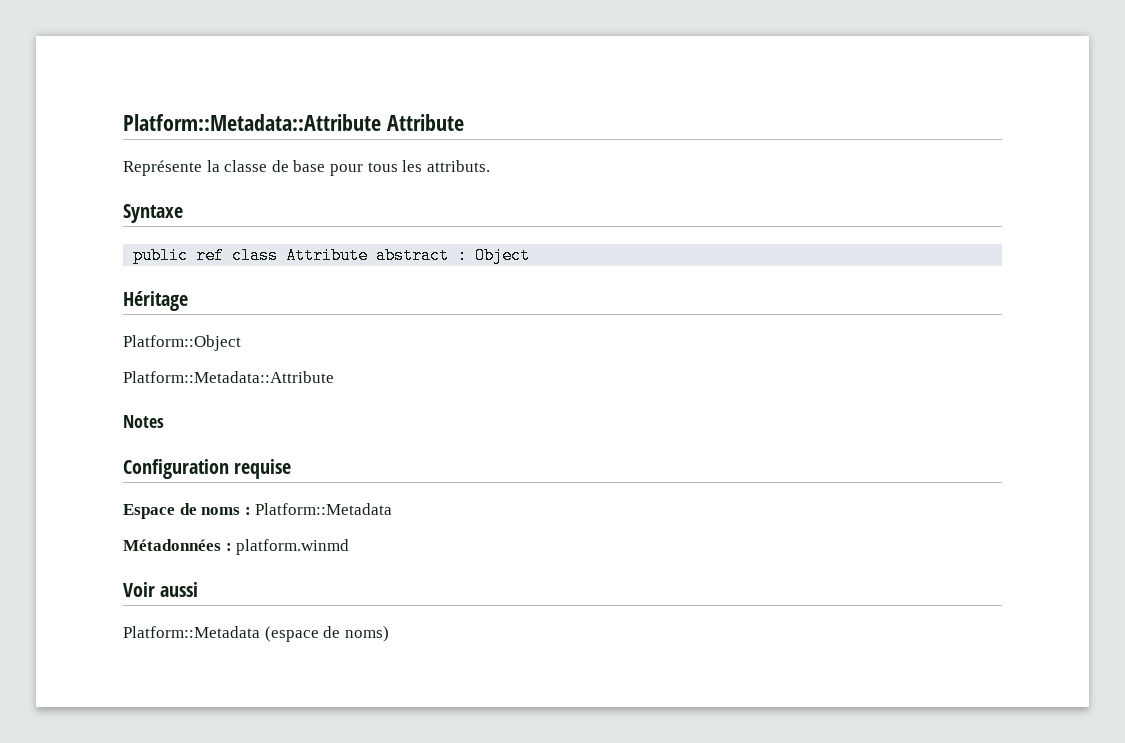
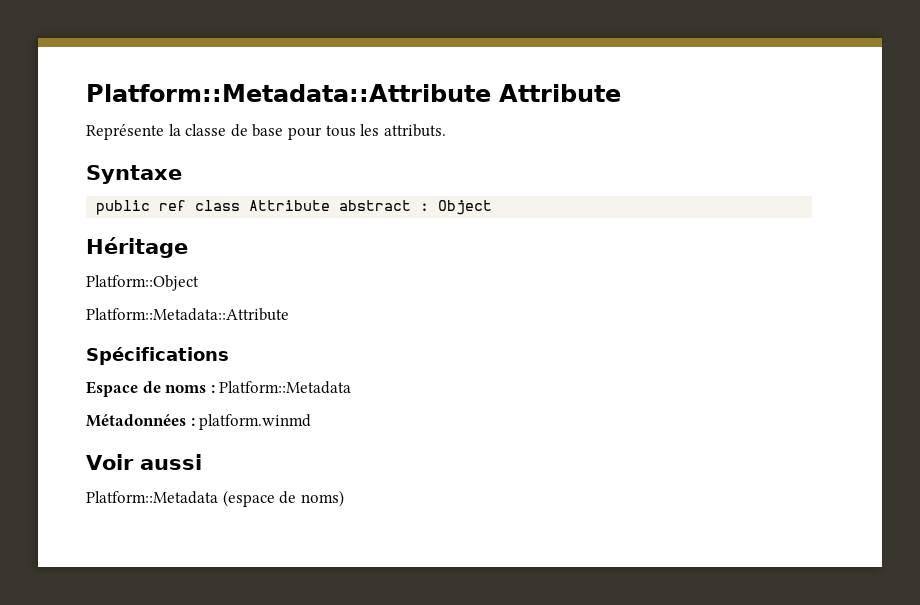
[123,415,164,428] [123,459,292,479] Notes // Configuration requise -> [86,347,229,365] Spécifications

